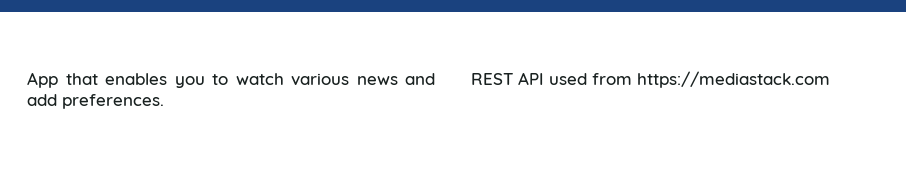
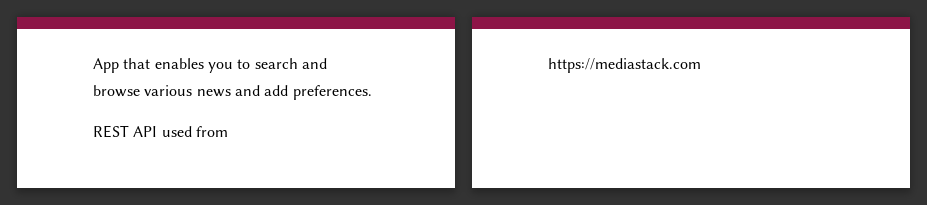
[235,73,284,85] watch -> [254,58,327,69] [93,85,140,97] search and browse

